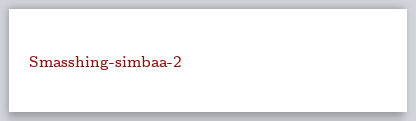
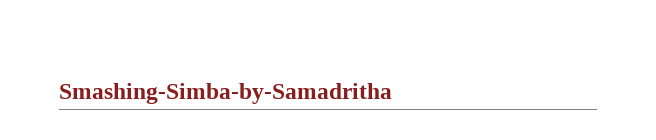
[29,56,182,70] Smasshing-simbaa-2 -> [59,83,392,104] Smashing-Simba-by-Samadritha

